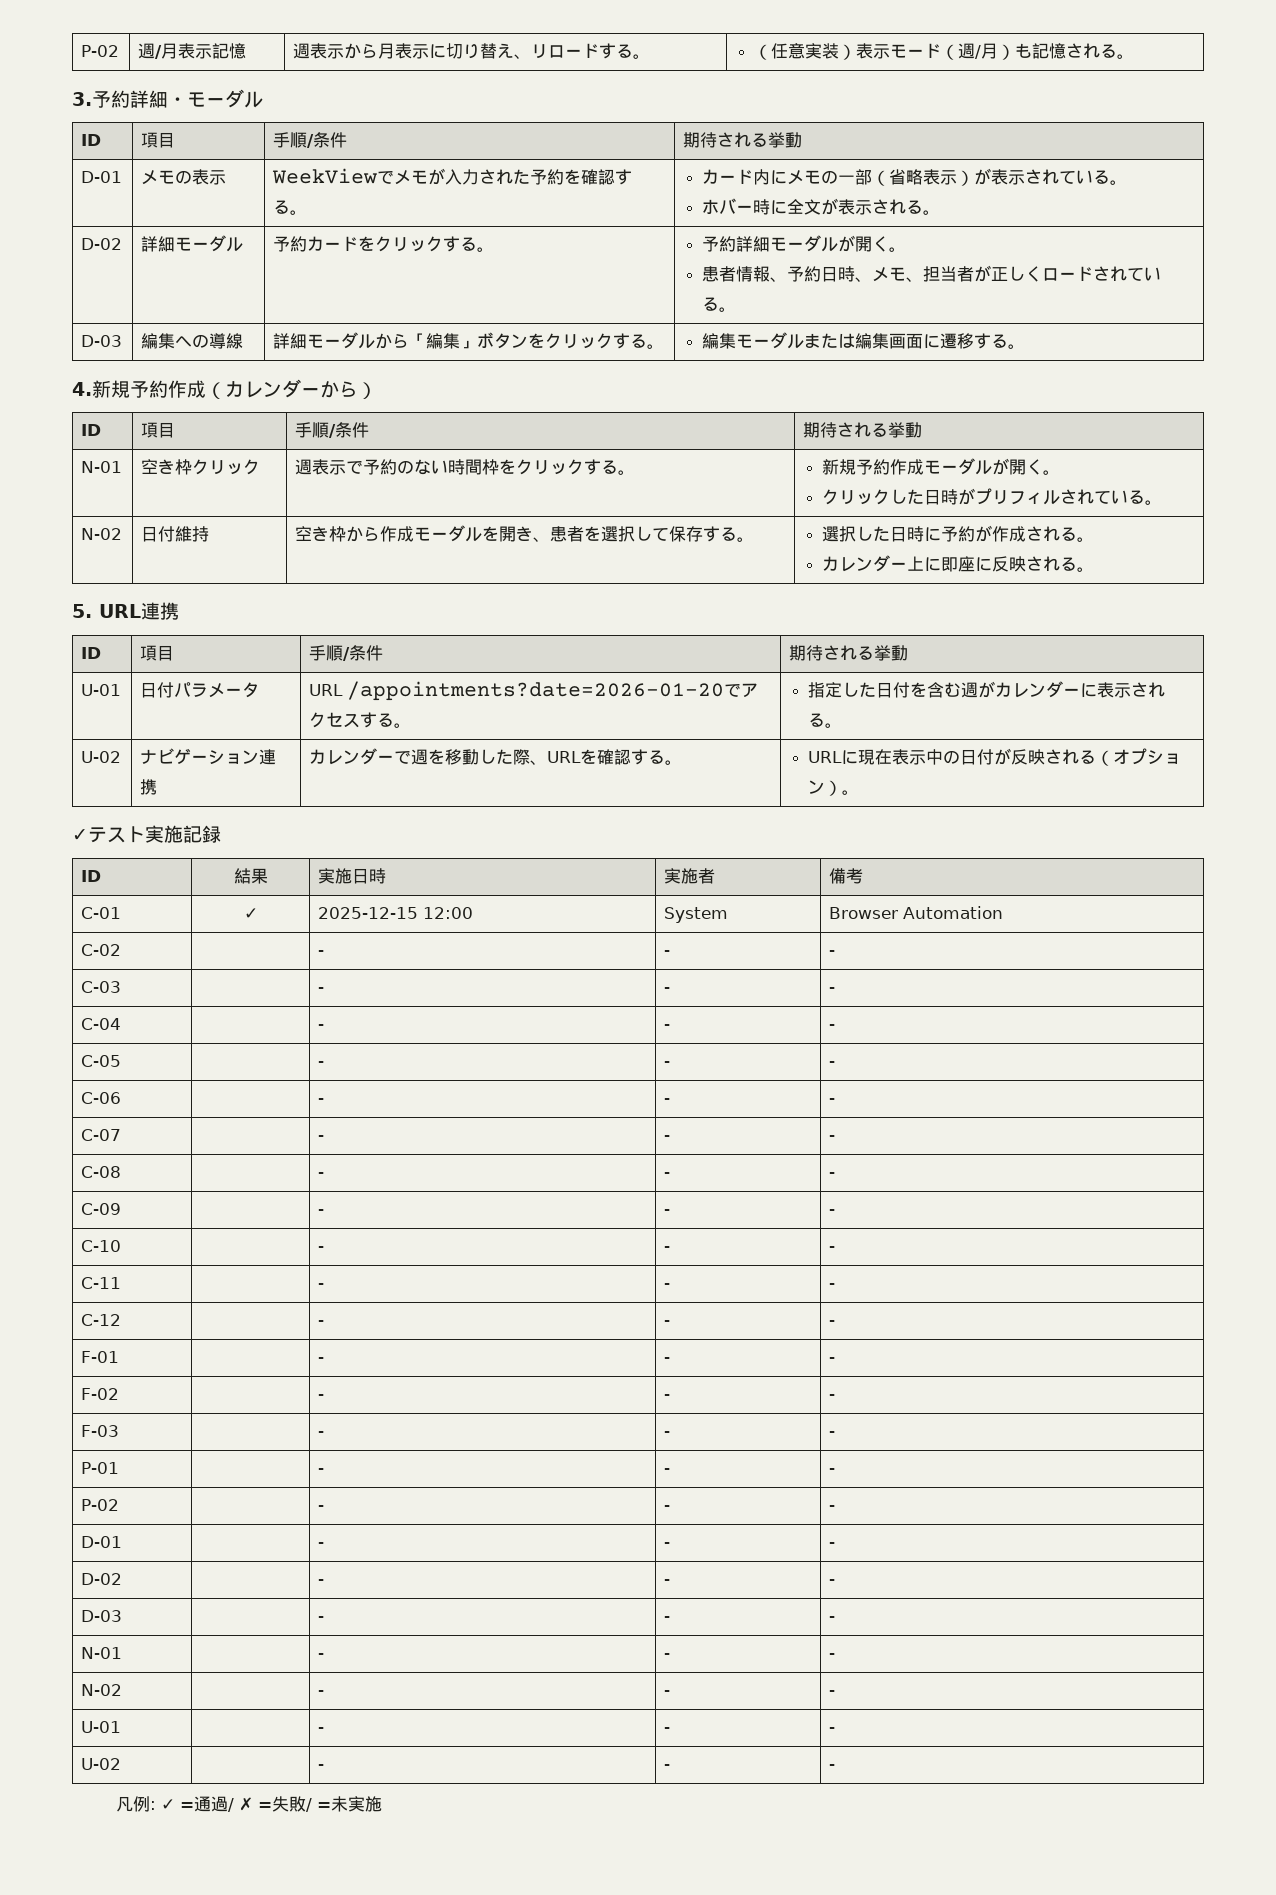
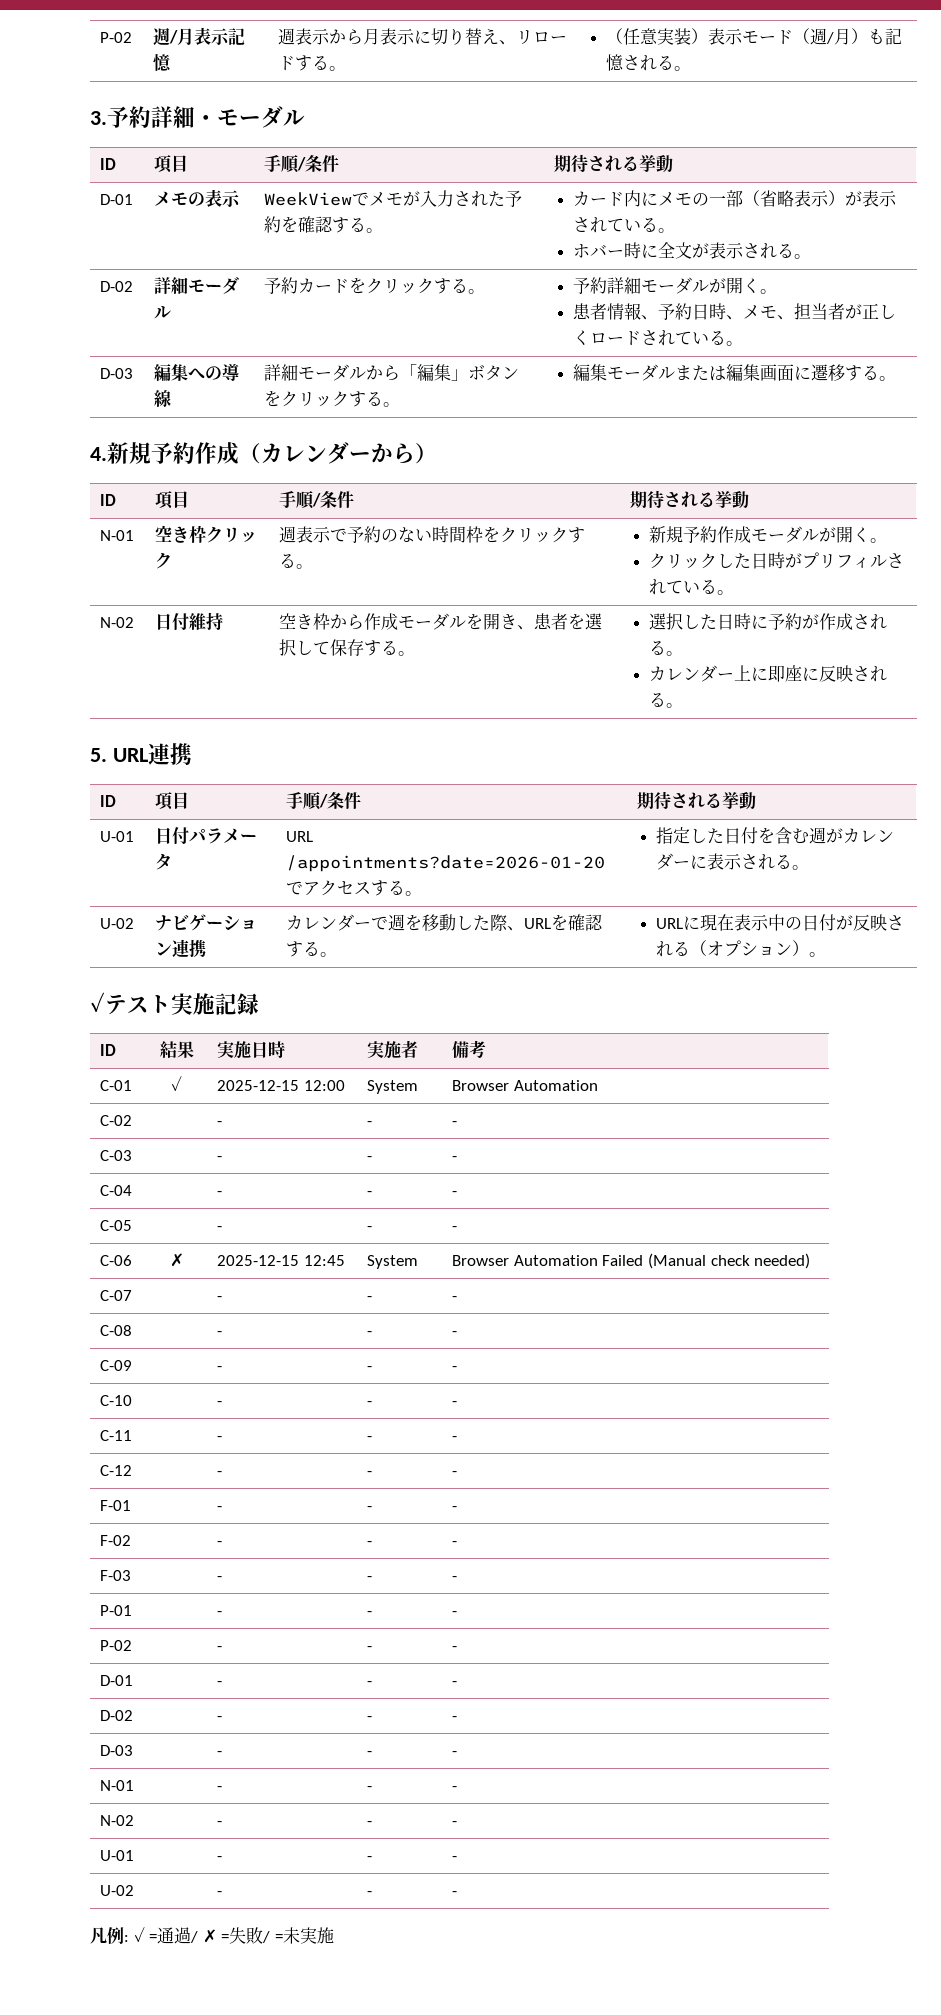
[318,1098,325,1104] [664,1098,671,1104] [829,1098,836,1104] | - | - | - -> [169,1253,184,1267] [217,1255,345,1266] [367,1255,419,1269] [452,1253,811,1269] ✗ | 2025-12-15 12:45 | System | Browser Automation Failed (Manual check needed)

